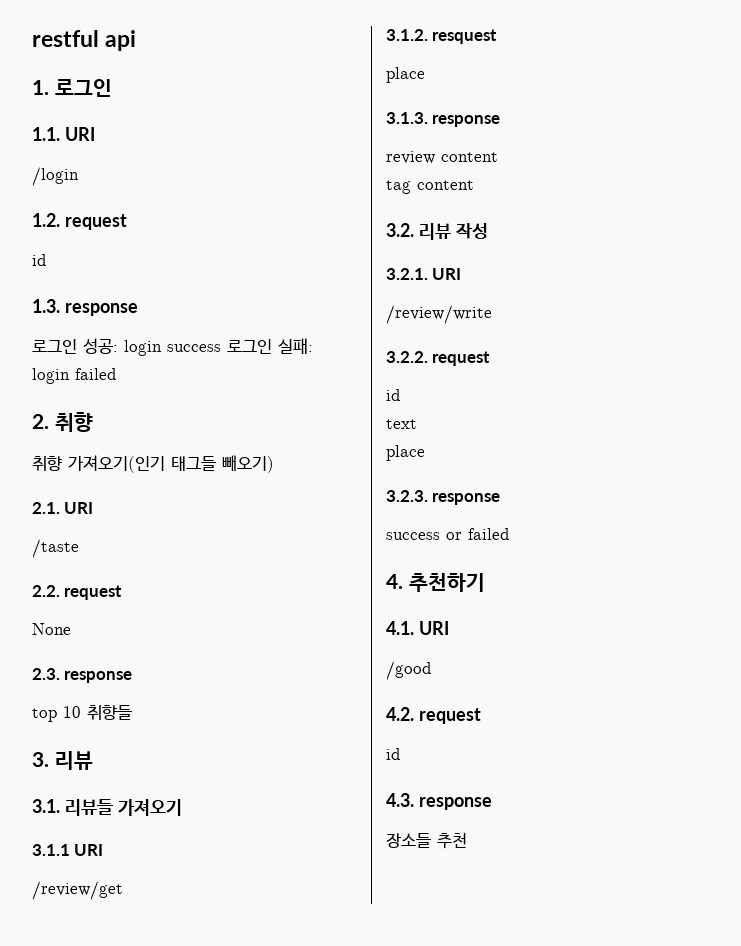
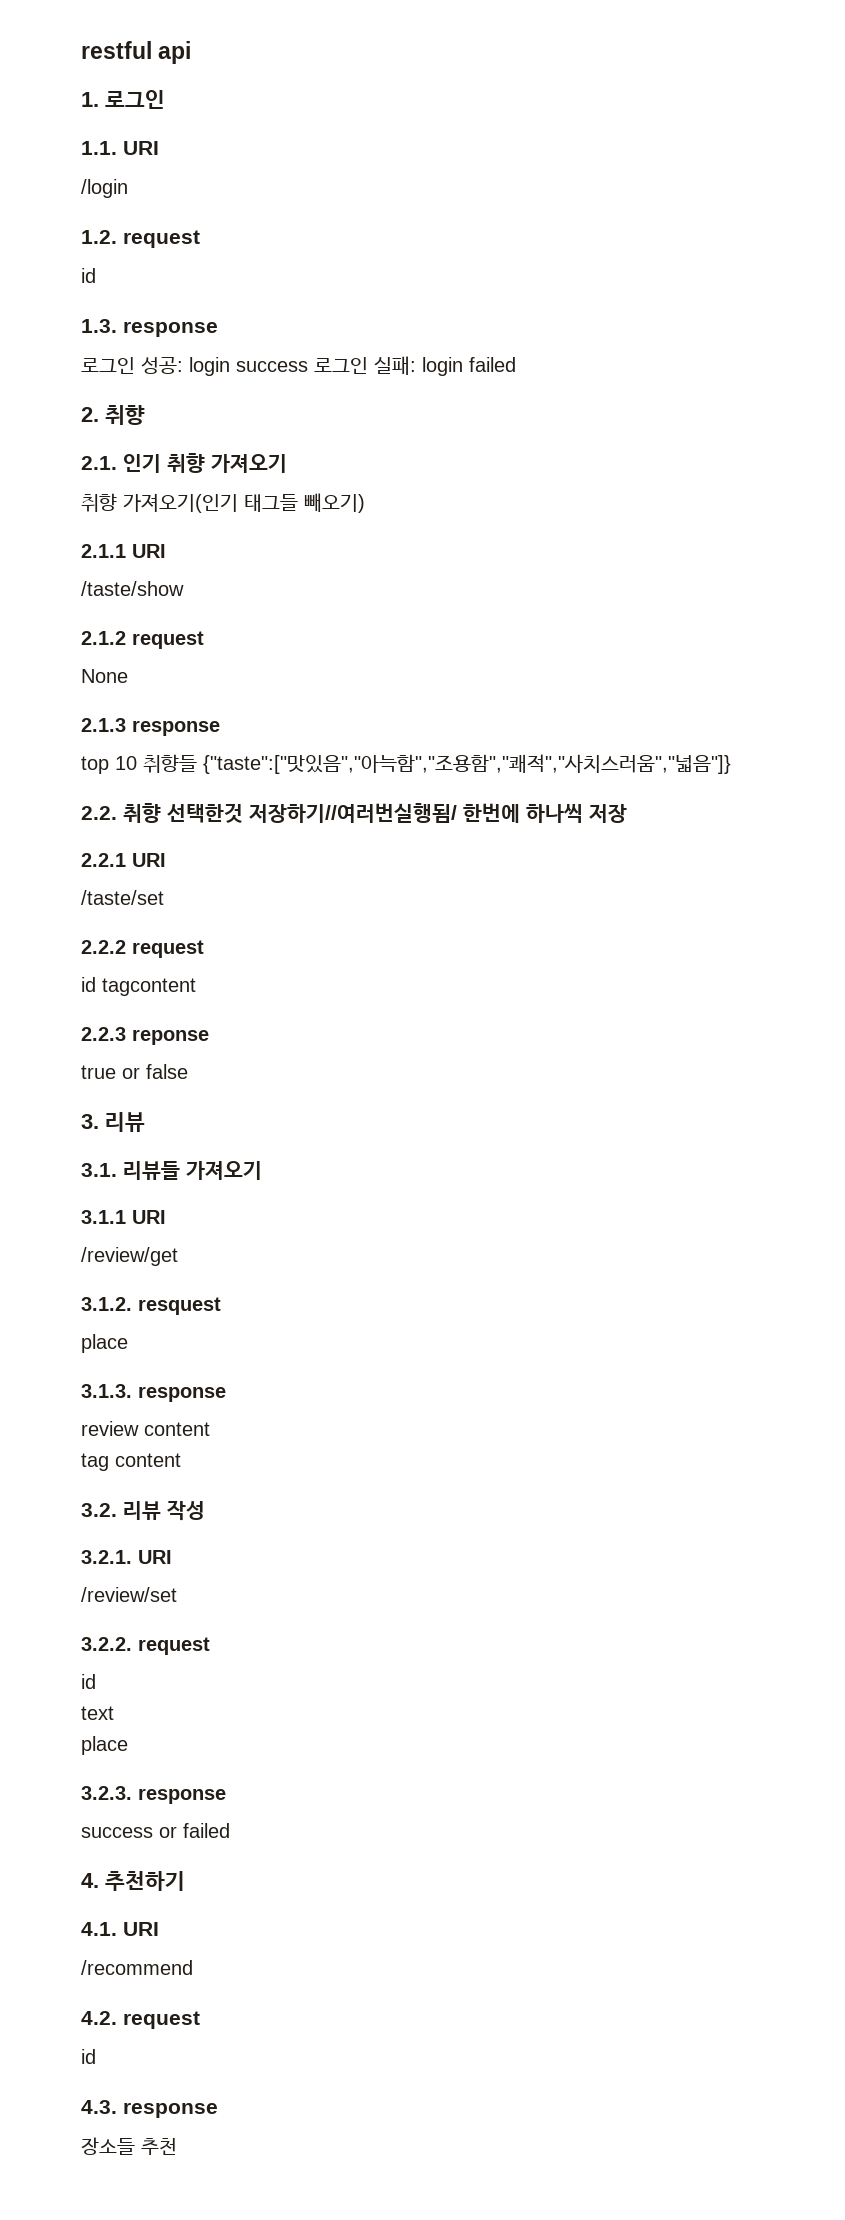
(93, 422) none -> [81,453,287,473] // 2.1. 인기 취향 가져오기
[32,502,94,514] [32,539,79,558] [32,585,60,597] 2.1. URI // /taste // 2.2. -> [81,544,166,558] [81,581,184,596] [81,631,126,645] 2.1.1 URI // /taste/show // 2.1.2
[32,668,60,680] 2.3. -> [81,718,126,732] 2.1.3
(132, 712) none -> [203,754,731,774] [81,803,627,824] [81,853,166,867] [81,890,164,905] [81,940,204,958] [81,977,196,996] [81,1027,209,1045] [81,1064,188,1079] {"taste":["맛있음","아늑함","조용함","쾌적","사치스러움","넓음"]} // 2.2. 취향 선택한것 저장하기//여러번실행됨/ 한번에 하나씩 저장 // 2.2.1 URI // /taste/set // 2.2.2 request // id tagcontent // 2.2.3 reponse // true or false
[386,305,492,324] /review/write -> [81,1587,177,1602] /review/set
[386,661,431,680] /good -> [81,1960,193,1975] /recommend

